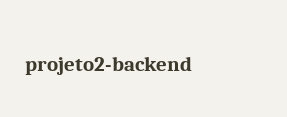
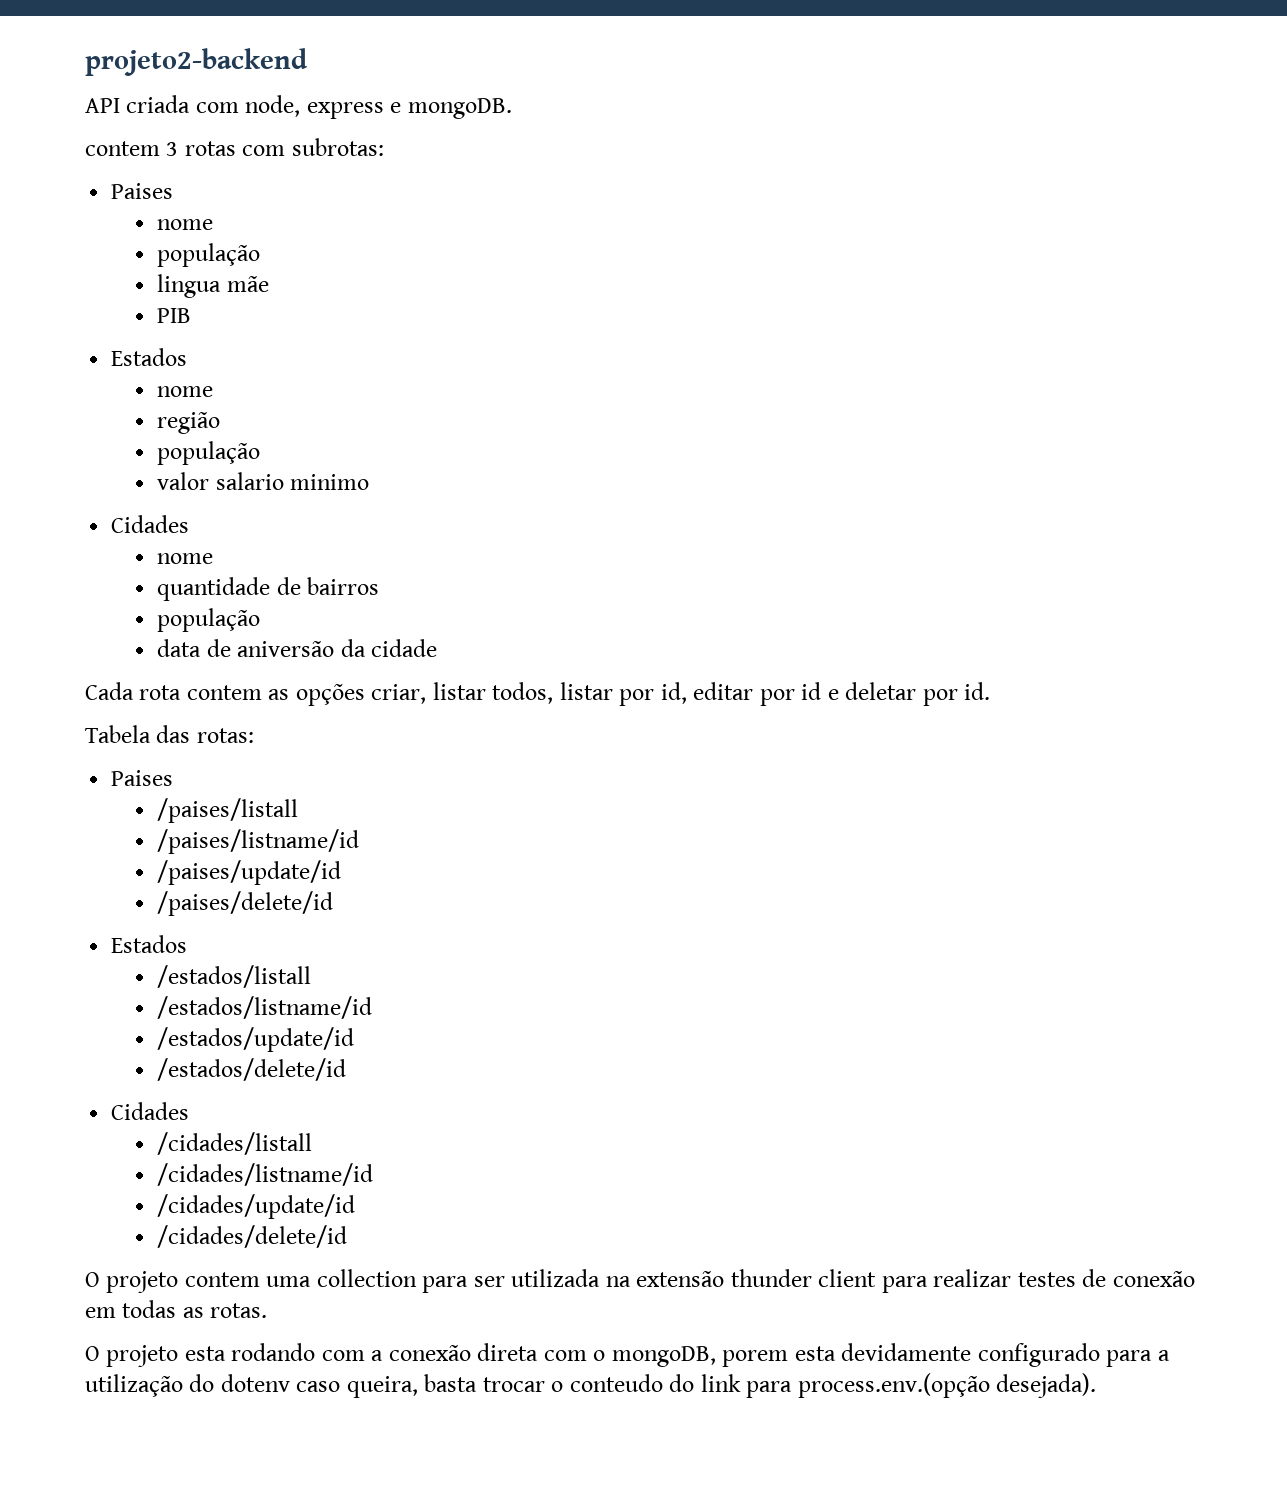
(192, 65) none -> [85,95,512,119] [85,138,384,156] [111,183,174,199] [157,219,214,230] [157,243,261,267] [157,274,269,298] [157,308,192,323] [111,348,188,366] [157,386,214,397] [157,412,221,434] [157,441,261,465] [157,472,370,490] [111,515,190,533] [157,553,214,564] [157,577,380,601] [157,608,261,632] [157,639,438,657] [85,682,991,706] [85,725,254,743] [111,770,174,786] [157,798,299,823] [157,829,360,854] [157,860,342,885] [157,891,334,916] [111,935,188,953] [157,965,312,988] [157,996,373,1019] [157,1027,355,1052] [157,1058,347,1081] [111,1102,190,1120] [157,1132,313,1155] [157,1163,374,1186] [157,1194,356,1219] [157,1225,348,1248] [85,1269,1195,1293] [85,1300,268,1318] [85,1343,1170,1367] [85,1373,1097,1398] // API criada com node, express e mongoDB. // contem 3 rotas com subrotas: // Paises // nome // população // lingua mãe // PIB // Estados // nome // região // população // valor salario minimo // Cidades // nome // quantidade de bairros // população // data de aniversão da cidade // Cada rota contem as opções criar, listar todos, listar por id, editar por id e deletar por id. // Tabela das rotas: // Paises // /paises/listall // /paises/listname/id // /paises/update/id // /paises/delete/id // Estados // /estados/listall // /estados/listname/id // /estados/update/id // /estados/delete/id // Cidades // /cidades/listall // /cidades/listname/id // /cidades/update/id // /cidades/delete/id // O projeto contem uma collection para ser utilizada na extensão thunder client para realizar testes de conexão em todas as rotas. // O projeto esta rodando com a conexão direta com o mongoDB, porem esta devidamente configurado para a utilização do dotenv caso queira, basta trocar o conteudo do link para process.env.(opção desejada).

